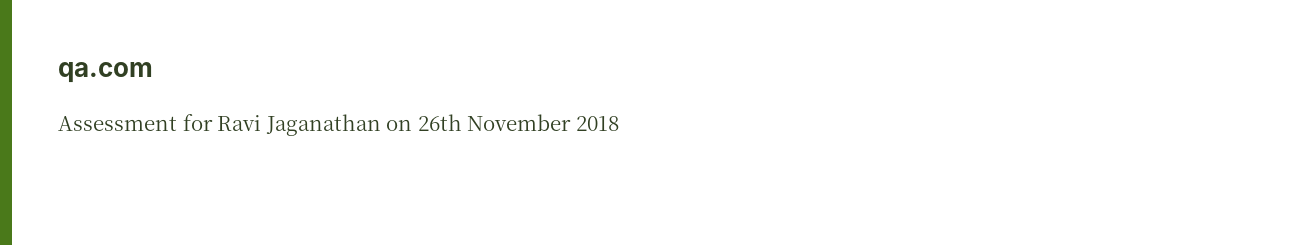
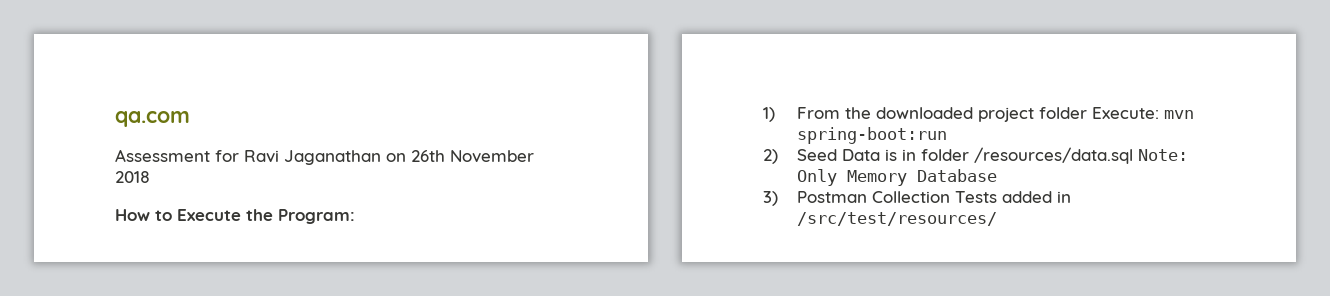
(619, 123) none -> [115,209,355,224] [763,107,1194,122] [796,127,947,144] [763,147,1188,164] [796,169,997,186] [763,191,1071,206] [796,212,997,226] // How to Execute the Program: // 1) From the downloaded project folder Execute: mvn spring-boot:run // 2) Seed Data is in folder /resources/data.sql Note: Only Memory Database // 3) Postman Collection Tests added in /src/test/resources/

